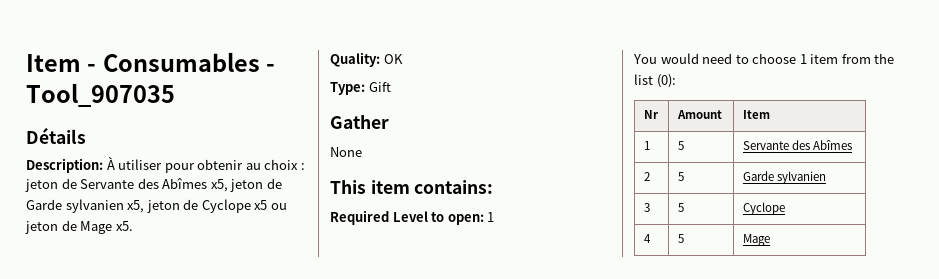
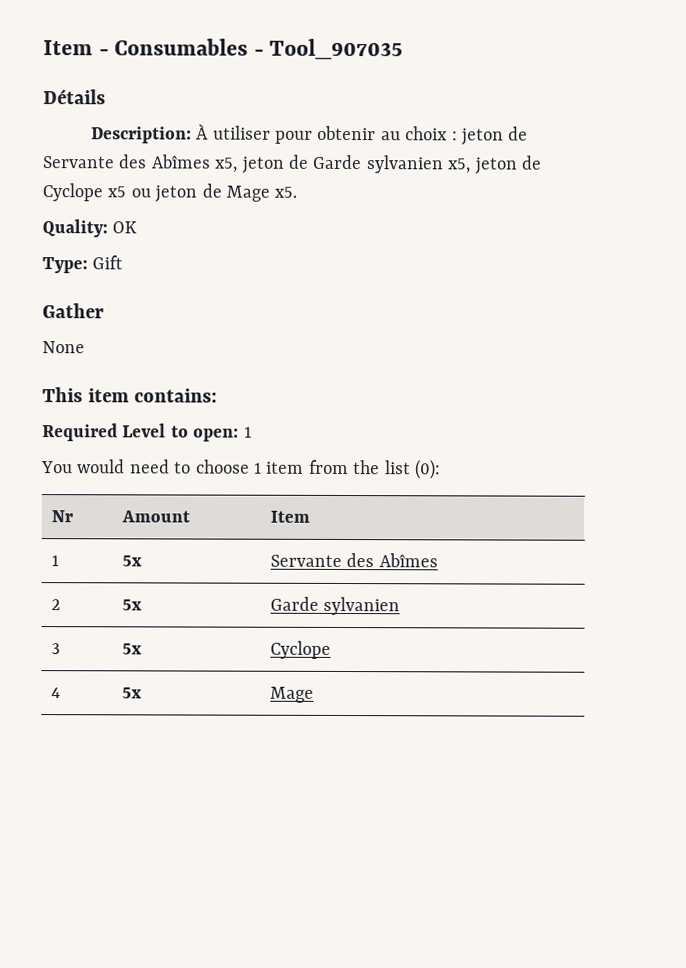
[677,141,684,150] 5 -> [122,555,143,567] 5x
[677,172,684,181] 5 -> [122,599,143,611] 5x
[677,203,684,212] 5 -> [122,643,143,655] 5x
[677,234,684,243] 5 -> [122,687,143,699] 5x

